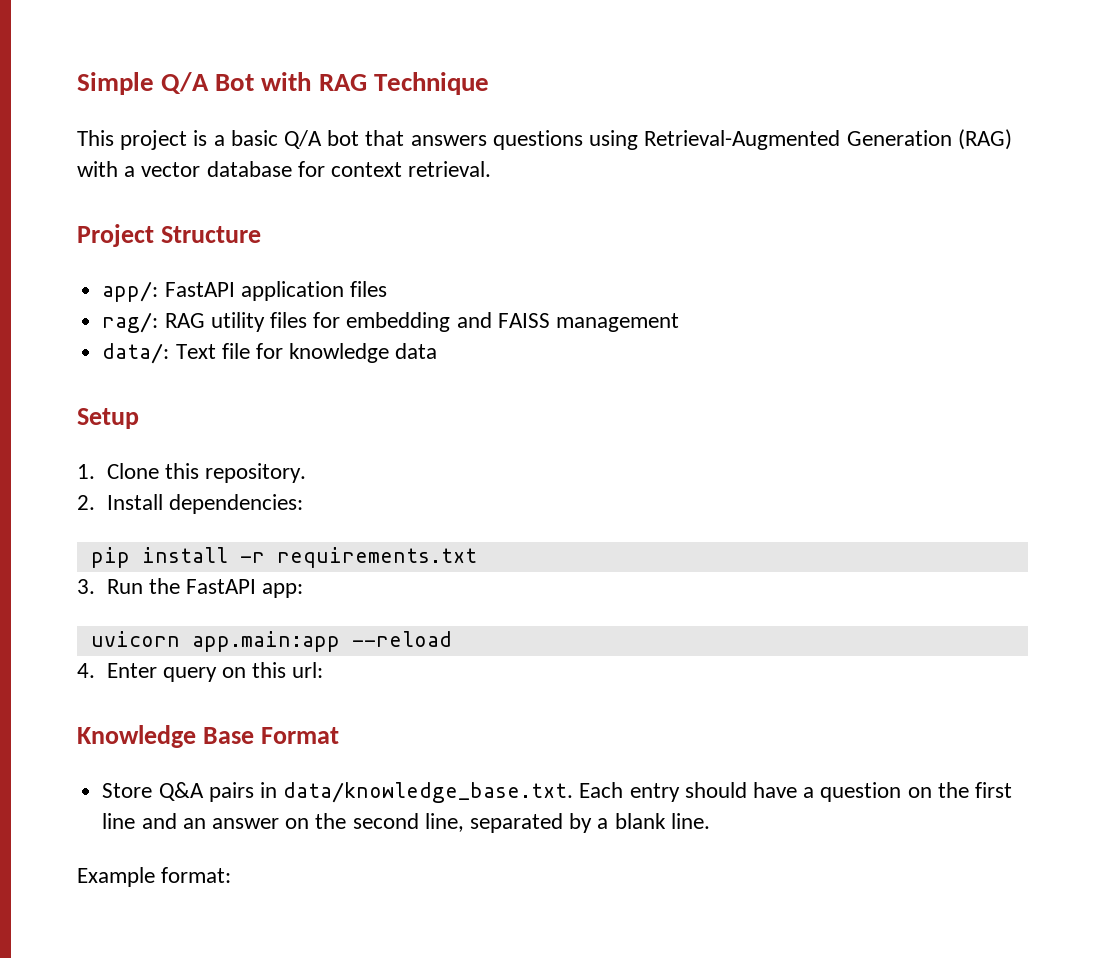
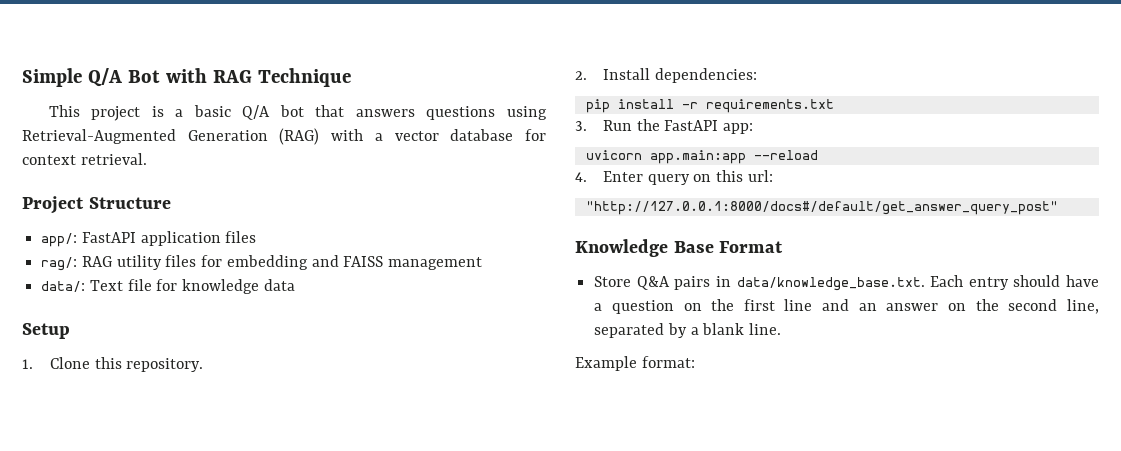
(324, 670) none -> [585,201,1058,215] // "http://127.0.0.1:8000/docs#/default/get_answer_query_post"

